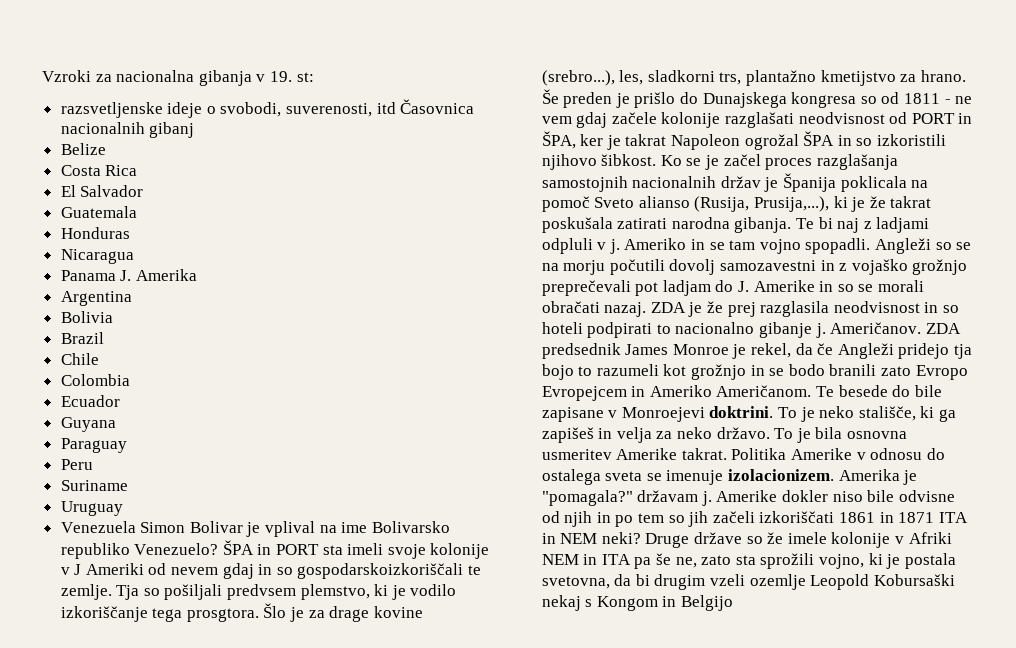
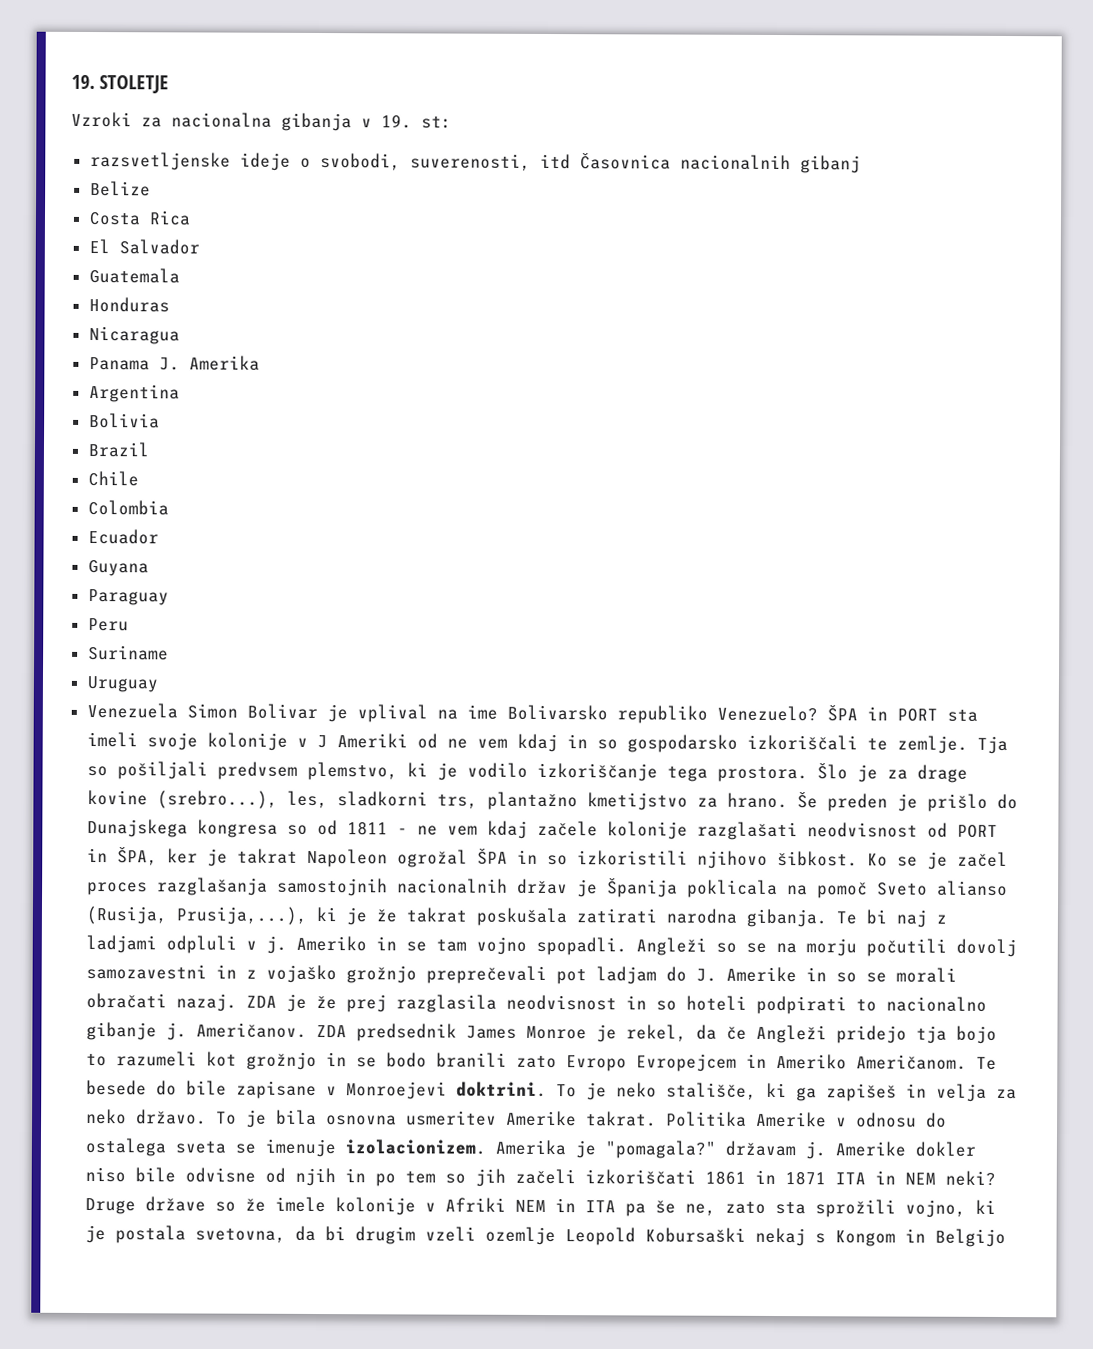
(42, 76) none -> [71,74,170,94] 19. STOLETJE //
[171,563,464,579] nevem gdaj in so gospodarskoizkoriščali -> [446,733,858,753] ne vem kdaj in so gospodarsko izkoriščali
[186,608,259,622] prosgtora. -> [716,765,808,783] prostora.
[576,112,608,128] gdaj -> [486,820,528,839] kdaj

